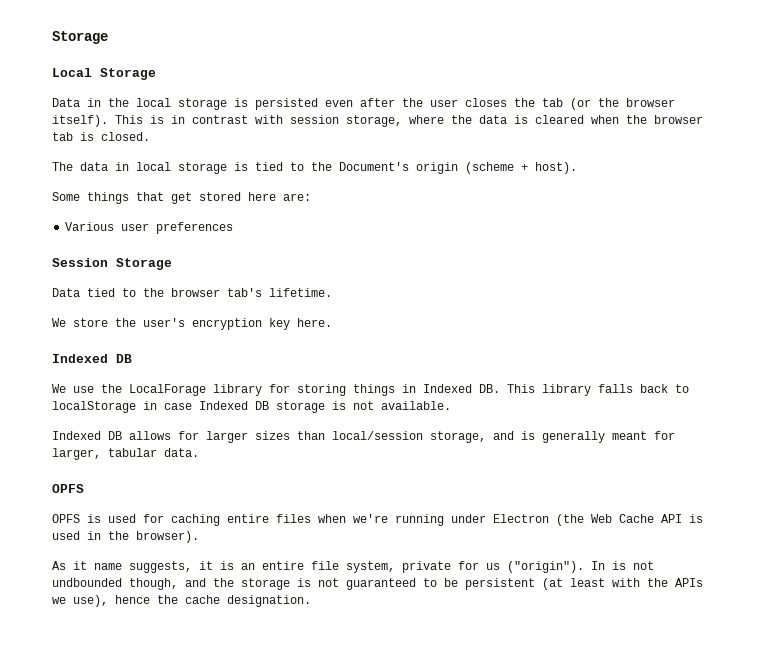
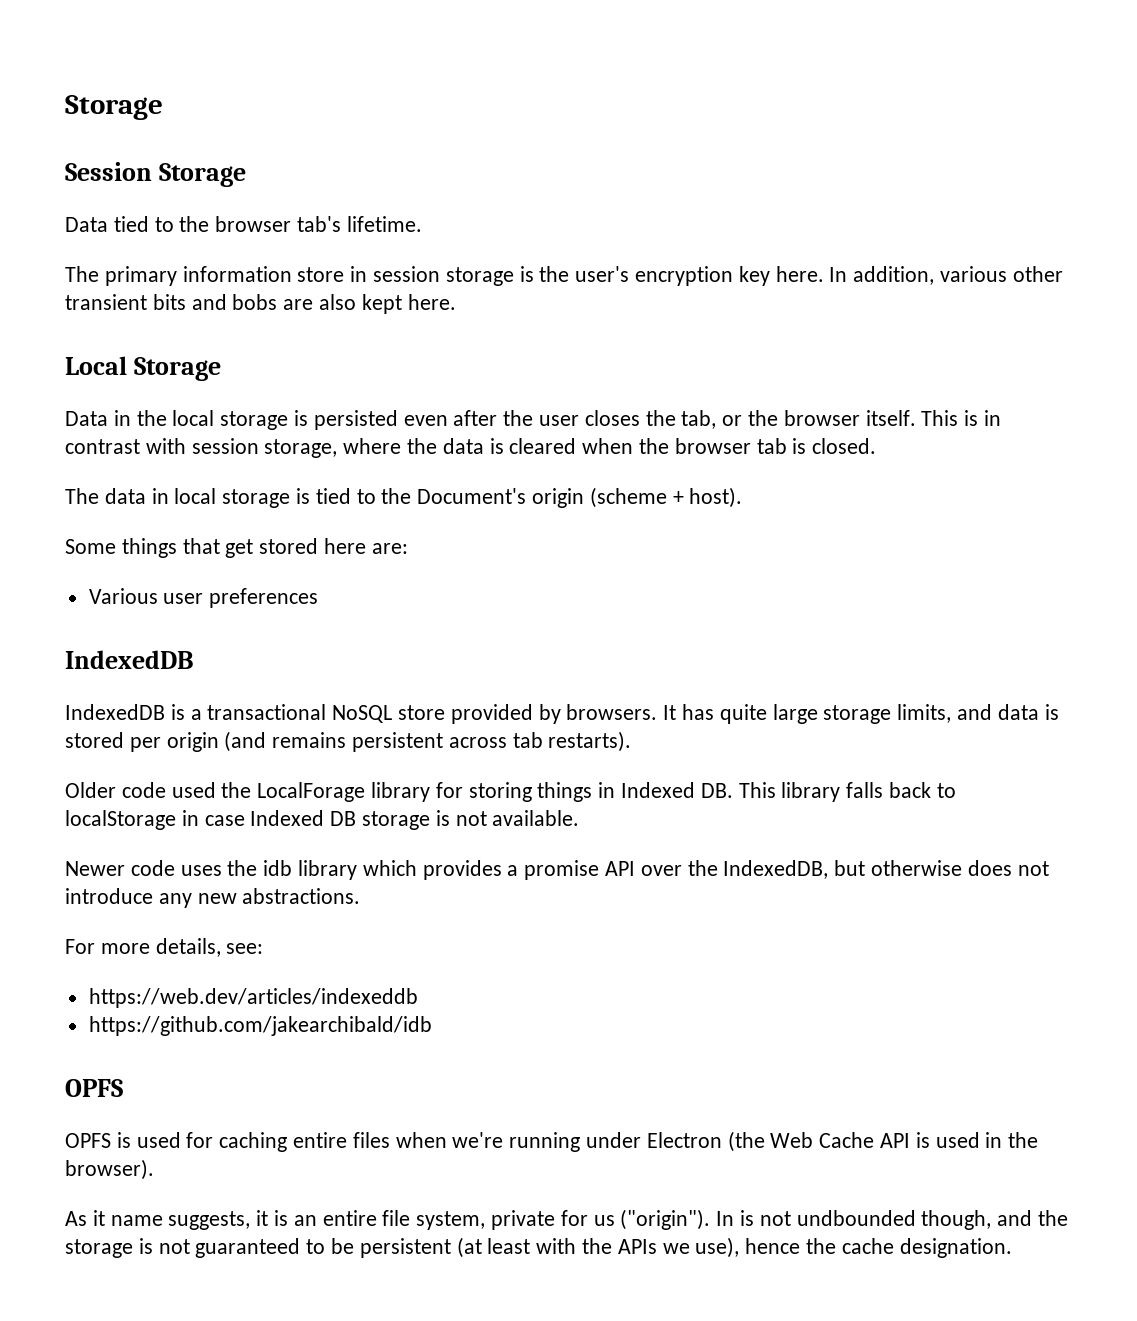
[52,31,108,44] Storage -> [65,95,163,120] [65,162,247,187] [65,216,422,232] [65,266,1063,286] [65,294,456,314] Storage // Session Storage // Data tied to the browser tab's lifetime. // The primary information store in session storage is the user's encryption key here. In addition, various other transient bits and bobs are also kept here.
[542,98,675,110] [52,115,108,127] tab (or the browser itself). -> [681,410,916,429] tab, or the browser itself.
[52,258,172,270] [52,288,332,297] [52,318,332,330] [52,354,132,363] [52,384,94,393] Session Storage // Data tied to the browser tab's lifetime. // We store the user's encryption key here. // Indexed DB // We use -> [65,650,193,669] [65,704,1059,724] [65,731,632,752] [65,782,216,798] IndexedDB // IndexedDB is a transactional NoSQL store provided by browsers. It has quite large storage limits, and data is stored per origin (and remains persistent across tab restarts). // Older code used
[52,431,675,443] [52,448,199,460] Indexed DB allows for larger sizes than local/session storage, and is generally meant for larger, tabular data. -> [65,860,1049,880] [65,888,361,908] [65,938,264,957] [88,988,418,1008] [88,1016,432,1036] Newer code uses the idb library which provides a promise API over the IndexedDB, but otherwise does not introduce any new abstractions. // For more details, see: // https://web.dev/articles/indexeddb // https://github.com/jakearchibald/idb

